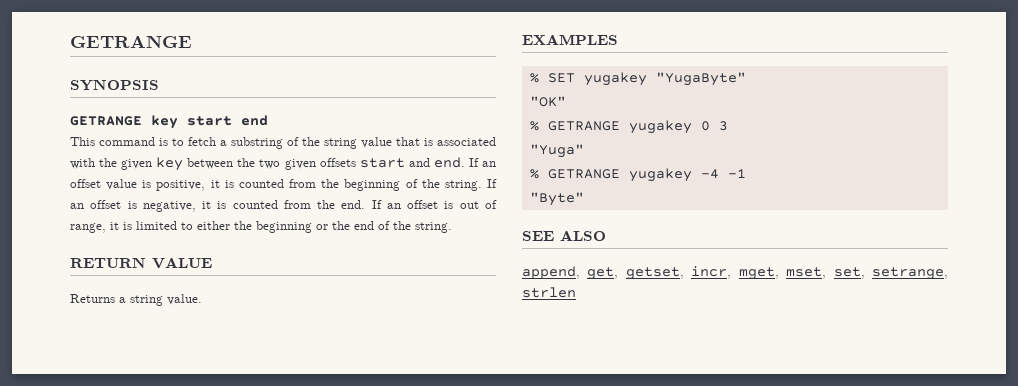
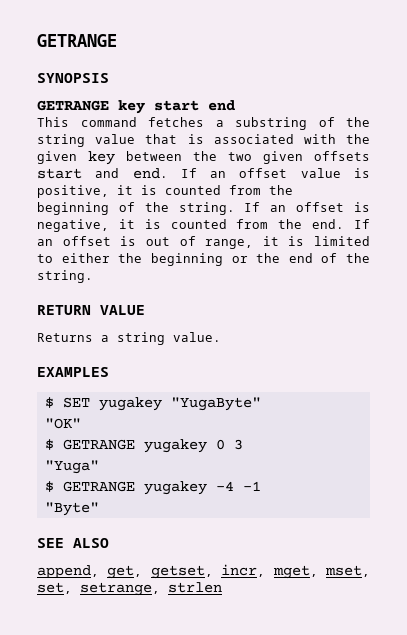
[159,137,216,146] is to fetch -> [148,117,204,127] fetches
[529,73,539,83] % -> [44,397,54,408] $
[529,121,539,131] % -> [44,439,54,450] $
[529,169,539,179] % -> [44,481,54,492] $

